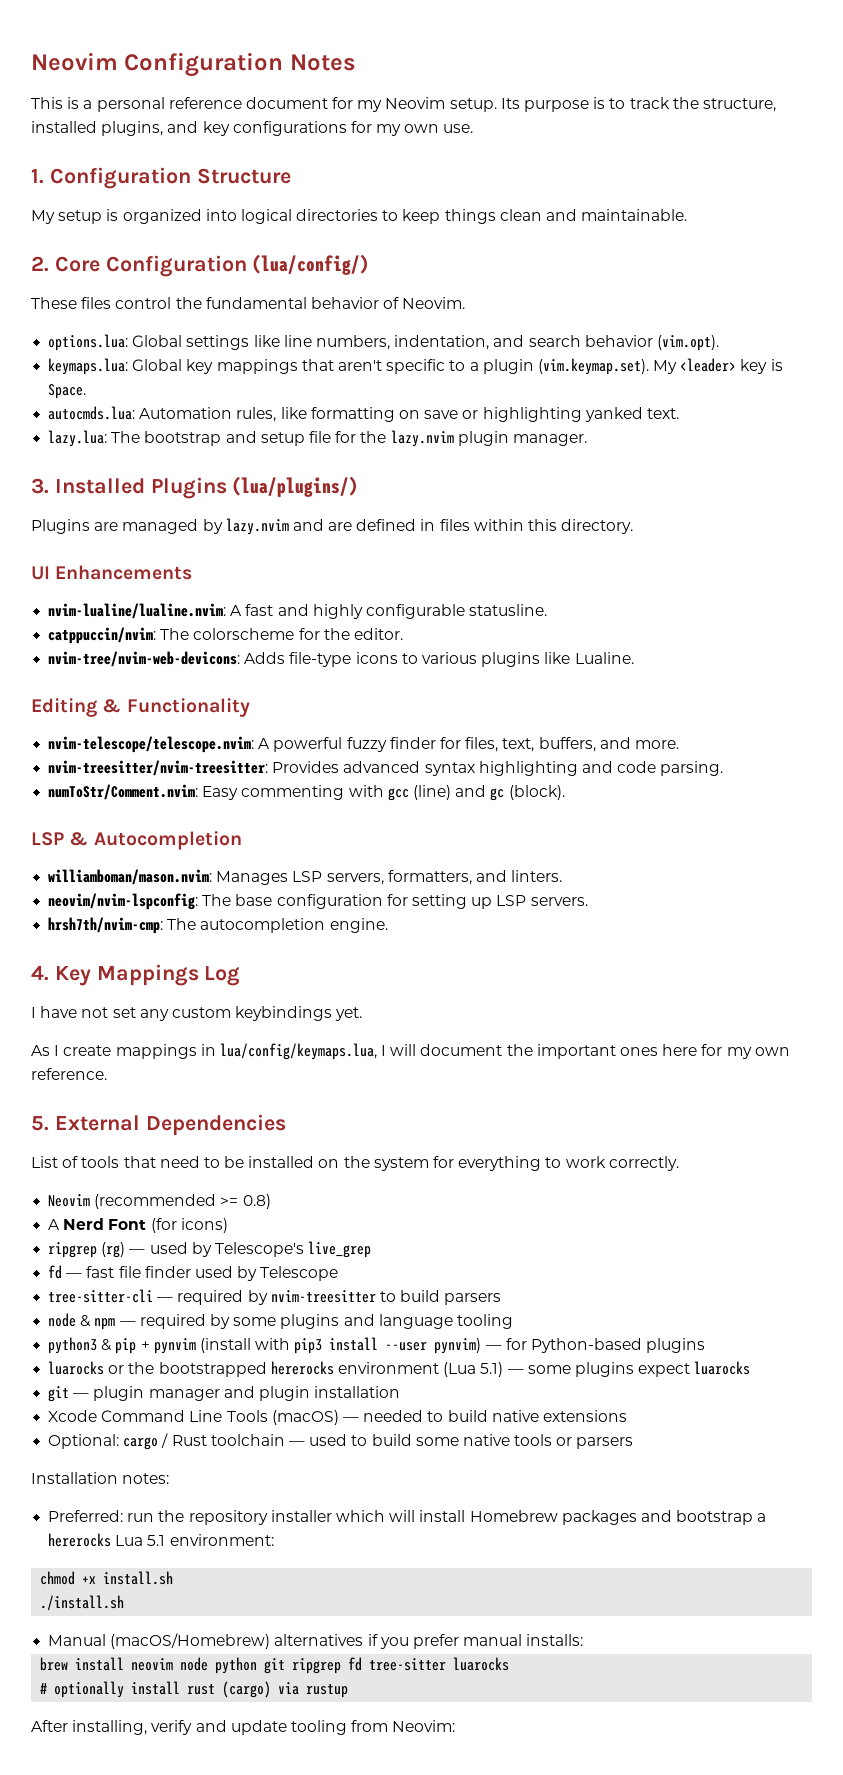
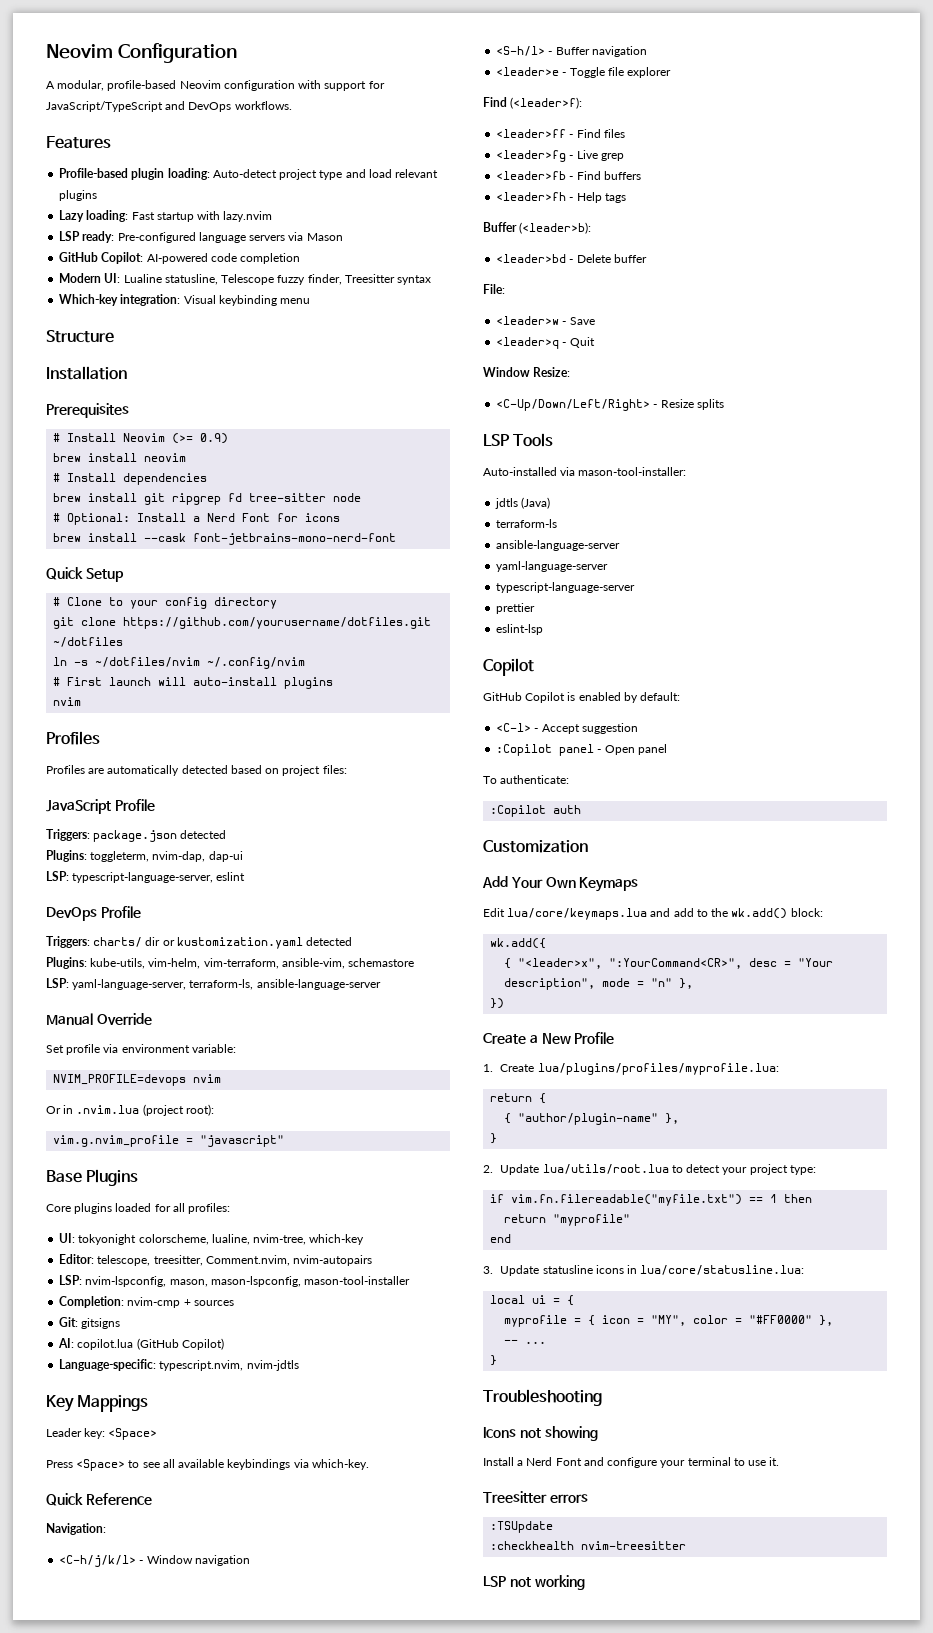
[289,54,356,71] [31,97,776,112] [31,121,474,136] [31,167,291,189] [31,209,688,224] [31,254,370,277] [31,297,466,309] [48,334,719,351] [48,358,783,375] [48,384,87,399] [48,406,679,422] [48,430,587,447] [31,476,359,499] [31,518,634,535] [31,565,193,580] [48,603,548,619] [48,627,403,644] [48,651,634,667] [31,698,250,717] [48,736,679,753] [48,760,724,776] [48,784,565,801] [31,831,242,850] [48,869,563,885] [48,893,588,910] [48,917,388,934] [31,964,241,986] [31,1006,363,1021] [31,1043,790,1060] [31,1068,107,1080] [31,1114,286,1136] [31,1156,679,1171] [48,1194,271,1209] [48,1218,228,1233] [48,1241,372,1258] [48,1265,339,1281] [48,1289,502,1305] [48,1313,513,1330] [48,1337,706,1354] [48,1361,751,1377] [48,1386,401,1402] [48,1410,627,1425] [48,1433,634,1450] [31,1472,170,1484] [48,1510,767,1525] [48,1533,274,1547] [40,1571,174,1585] [40,1595,125,1611] [48,1633,584,1649] [40,1657,258,1674] Notes // This is a personal reference document for my Neovim setup. Its purpose is to track the structure, installed plugins, and key configurations for my own use. // 1. Configuration Structure // My setup is organized into logical directories to keep things clean and maintainable. // 2. Core Configuration (lua/config/) // These files control the fundamental behavior of Neovim. // options.lua: Global settings like line numbers, indentation, and search behavior (vim.opt). // keymaps.lua: Global key mappings that aren't specific to a plugin (vim.keymap.set). My <leader> key is Space. // autocmds.lua: Automation rules, like formatting on save or highlighting yanked text. // lazy.lua: The bootstrap and setup file for the lazy.nvim plugin manager. // 3. Installed Plugins (lua/plugins/) // Plugins are managed by lazy.nvim and are defined in files within this directory. // UI Enhancements // nvim-lualine/lualine.nvim: A fast and highly configurable statusline. // catppuccin/nvim: The colorscheme for the editor. // nvim-tree/nvim-web-devicons: Adds file-type icons to various plugins like Lualine. // Editing & Functionality // nvim-telescope/telescope.nvim: A powerful fuzzy finder for files, text, buffers, and more. // nvim-treesitter/nvim-treesitter: Provides advanced syntax highlighting and code parsing. // numToStr/Comment.nvim: Easy commenting with gcc (line) and gc (block). // LSP & Autocompletion // williamboman/mason.nvim: Manages LSP servers, formatters, and linters. // neovim/nvim-lspconfig: The base configuration for setting up LSP servers. // hrsh7th/nvim-cmp: The autocompletion engine. // 4. Key Mappings Log // I have not set any custom keybindings yet. // As I create mappings in lua/config/keymaps.lua, I will document the important ones here for my own reference. // 5. External Dependencies // List of tools that need to be installed on the system for everything to work correctly. // Neovim (recommended >= 0.8) // A Nerd Font (for icons) // ripgrep (rg) — used by Telescope's live_grep // fd — fast file finder used by Telescope // tree-sitter-cli — required by nvim-treesitter to build parsers // node & npm — required by some plugins and language tooling // python3 & pip + pynvim (install with pip3 install --user pynvim) — for Python-based plugins // luarocks or the bootstrapped hererocks environment (Lua 5.1) — some plugins expect luarocks // git — plugin manager and plugin installation // Xcode Command Line Tools (macOS) — needed to build native extensions // Optional: cargo / Rust toolchain — used to build some native tools or parsers // Installation notes: // Preferred: run the repository installer which will install Homebrew packages and bootstrap a hererocks Lua 5.1 environment: // chmod +x install.sh // ./install.sh // Manual (macOS/Homebrew) alternatives if you prefer manual installs: // brew install neovim node python -> [46,80,385,91] [46,101,292,112] [46,136,111,149] [59,168,439,180] [59,190,98,201] [59,210,273,222] [59,231,343,243] [59,252,301,264] [59,273,432,285] [59,294,311,306] [46,330,114,343] [46,366,127,380] [46,403,129,418] [53,433,229,444] [53,453,187,462] [53,473,208,485] [53,493,138,502] // A modular, profile-based Neovim configuration with support for JavaScript/TypeScript and DevOps workflows. // Features // Profile-based plugin loading: Auto-detect project type and load relevant plugins // Lazy loading: Fast startup with lazy.nvim // LSP ready: Pre-configured language servers via Mason // GitHub Copilot: AI-powered code completion // Modern UI: Lualine statusline, Telescope fuzzy finder, Treesitter syntax // Which-key integration: Visual keybinding menu // Structure // Installation // Prerequisites // # Install Neovim (>= 0.9) // brew install neovim // # Install dependencies // brew install
[453,1657,510,1671] [40,1681,349,1698] [31,1720,456,1735] luarocks // # optionally install rust (cargo) via rustup // After installing, verify and update tooling from Neovim: -> [333,493,362,502] [53,513,341,525] [53,533,397,545] [46,567,124,582] [53,597,278,609] [53,617,432,629] [53,637,124,647] [53,657,306,669] [53,677,334,689] [53,697,82,706] [46,731,100,745] [46,765,347,776] [46,799,155,814] [46,829,227,842] [46,850,243,862] [46,871,246,883] [46,906,141,921] [46,936,353,949] [46,957,415,969] [46,978,381,990] [46,1013,152,1025] [46,1044,236,1055] [53,1074,222,1086] [46,1104,214,1116] [53,1135,285,1147] [46,1169,139,1186] [46,1203,231,1214] [59,1233,365,1245] [59,1254,373,1266] [59,1275,411,1287] [59,1296,234,1308] [59,1317,121,1329] [58,1338,224,1350] [59,1359,299,1371] [46,1395,149,1412] [46,1428,158,1440] [46,1459,369,1471] [46,1493,152,1506] [46,1523,106,1535] [59,1555,250,1567] [496,46,647,57] [496,67,672,78] [483,97,583,109] [496,129,625,138] [496,150,624,162] [496,171,641,180] [496,192,626,203] [483,222,592,234] [496,254,647,263] [483,284,505,294] [496,316,595,325] [496,337,595,349] [483,367,571,377] [496,399,724,411] [483,433,554,447] [483,467,687,476] [495,497,551,509] [496,519,558,528] [496,540,621,551] [496,561,609,572] [496,582,636,593] [496,603,536,614] [496,624,544,635] [483,658,534,676] [483,692,681,703] [496,723,638,734] [496,744,667,756] [483,775,570,784] [490,805,582,817] [483,840,588,853] [482,876,639,892] [483,908,823,920] [490,938,547,949] [504,958,834,969] [504,978,694,990] [490,998,505,1009] [483,1032,615,1044] [483,1063,779,1075] [490,1093,547,1104] [504,1113,680,1125] [490,1133,498,1144] [483,1164,816,1175] [490,1194,813,1206] [504,1214,631,1226] [490,1234,512,1243] [483,1265,805,1276] [490,1295,575,1306] [504,1315,834,1327] [504,1339,547,1344] [490,1355,498,1366] [483,1389,602,1406] [483,1426,598,1441] [483,1457,780,1468] [483,1491,588,1503] [490,1521,554,1533] [490,1541,687,1550] [483,1575,585,1590] node // # Optional: Install a Nerd Font for icons // brew install --cask font-jetbrains-mono-nerd-font // Quick Setup // # Clone to your config directory // git clone https://github.com/yourusername/dotfiles.git ~/dotfiles // ln -s ~/dotfiles/nvim ~/.config/nvim // # First launch will auto-install plugins // nvim // Profiles // Profiles are automatically detected based on project files: // JavaScript Profile // Triggers: package.json detected // Plugins: toggleterm, nvim-dap, dap-ui // LSP: typescript-language-server, eslint // DevOps Profile // Triggers: charts/ dir or kustomization.yaml detected // Plugins: kube-utils, vim-helm, vim-terraform, ansible-vim, schemastore // LSP: yaml-language-server, terraform-ls, ansible-language-server // Manual Override // Set profile via environment variable: // NVIM_PROFILE=devops nvim // Or in .nvim.lua (project root): // vim.g.nvim_profile = "javascript" // Base Plugins // Core plugins loaded for all profiles: // UI: tokyonight colorscheme, lualine, nvim-tree, which-key // Editor: telescope, treesitter, Comment.nvim, nvim-autopairs // LSP: nvim-lspconfig, mason, mason-lspconfig, mason-tool-installer // Completion: nvim-cmp + sources // Git: gitsigns // AI: copilot.lua (GitHub Copilot) // Language-specific: typescript.nvim, nvim-jdtls // Key Mappings // Leader key: <Space> // Press <Space> to see all available keybindings via which-key. // Quick Reference // Navigation: // <C-h/j/k/l> - Window navigation // <S-h/l> - Buffer navigation // <leader>e - Toggle file explorer // Find (<leader>f): // <leader>ff - Find files // <leader>fg - Live grep // <leader>fb - Find buffers // <leader>fh - Help tags // Buffer (<leader>b): // <leader>bd - Delete buffer // File: // <leader>w - Save // <leader>q - Quit // Window Resize: // <C-Up/Down/Left/Right> - Resize splits // LSP Tools // Auto-installed via mason-tool-installer: // jdtls (Java) // terraform-ls // ansible-language-server // yaml-language-server // typescript-language-server // prettier // eslint-lsp // Copilot // GitHub Copilot is enabled by default: // <C-l> - Accept suggestion // :Copilot panel - Open panel // To authenticate: // :Copilot auth // Customization // Add Your Own Keymaps // Edit lua/core/keymaps.lua and add to the wk.add() block: // wk.add({ // { "<leader>x", ":YourCommand<CR>", desc = "Your description", mode = "n" }, // }) // Create a New Profile // 1. Create lua/plugins/profiles/myprofile.lua: // return { // { "author/plugin-name" }, // } // 2. Update lua/utils/root.lua to detect your project type: // if vim.fn.filereadable("myfile.txt") == 1 then // return "myprofile" // end // 3. Update statusline icons in lua/core/statusline.lua: // local ui = { // myprofile = { icon = "MY", color = "#FF0000" }, // -- ... // } // Troubleshooting // Icons not showing // Install a Nerd Font and configure your terminal to use it. // Treesitter errors // :TSUpdate // :checkhealth nvim-treesitter // LSP not working

